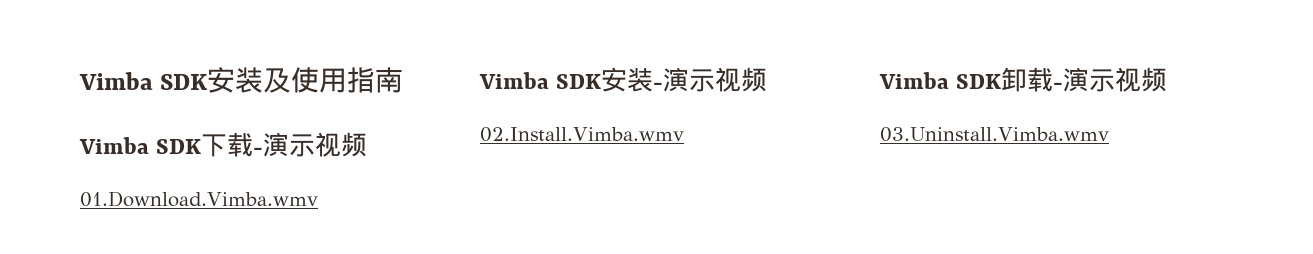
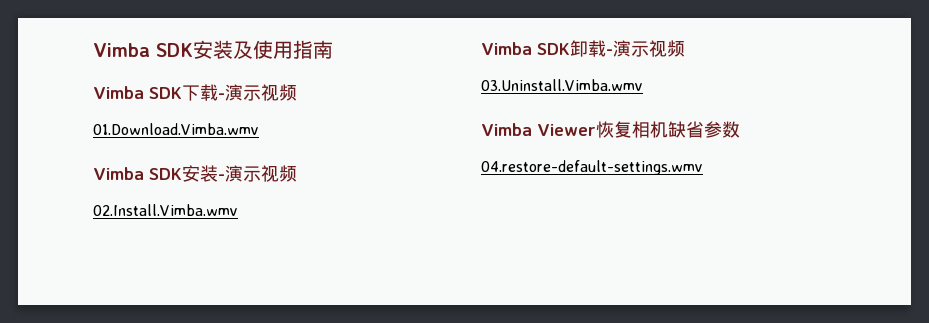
(1109, 134) none -> [481,121,740,138] [481,160,703,175] // Vimba Viewer恢复相机缺省参数 // 04.restore-default-settings.wmv

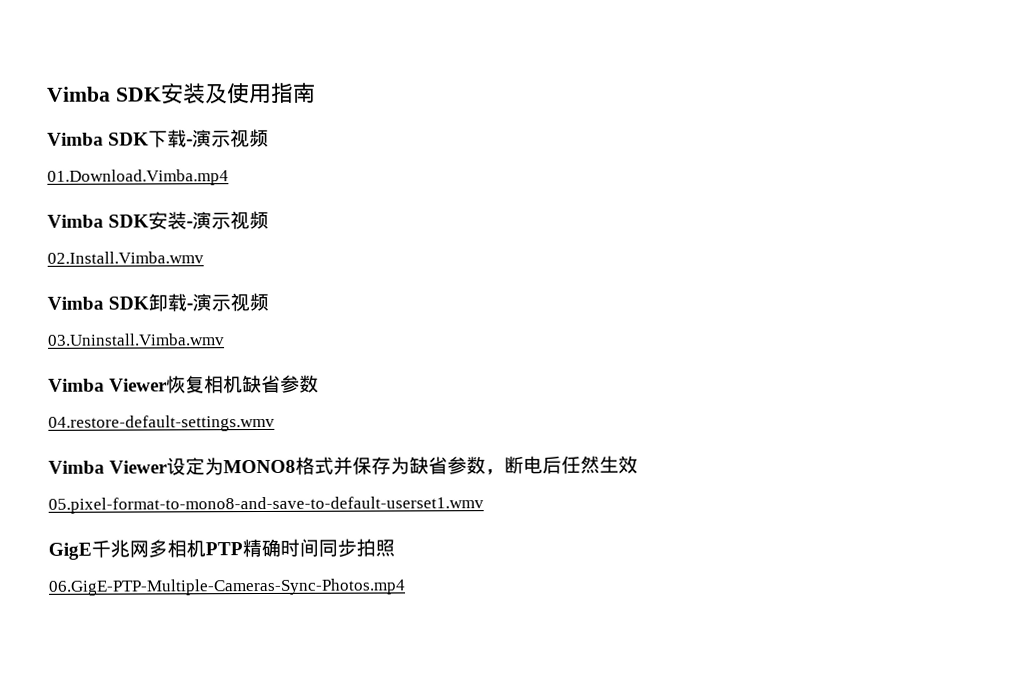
[93,123,259,135] 01.Download.Vimba.wmv -> [47,169,229,186] 01.Download.Vimba.mp4
(703, 167) none -> [48,455,639,476] [48,496,484,514] [48,538,395,560] [48,578,406,596] // Vimba Viewer设定为MONO8格式并保存为缺省参数，断电后任然生效 // 05.pixel-format-to-mono8-and-save-to-default-userset1.wmv // GigE千兆网多相机PTP精确时间同步拍照 // 06.GigE-PTP-Multiple-Cameras-Sync-Photos.mp4

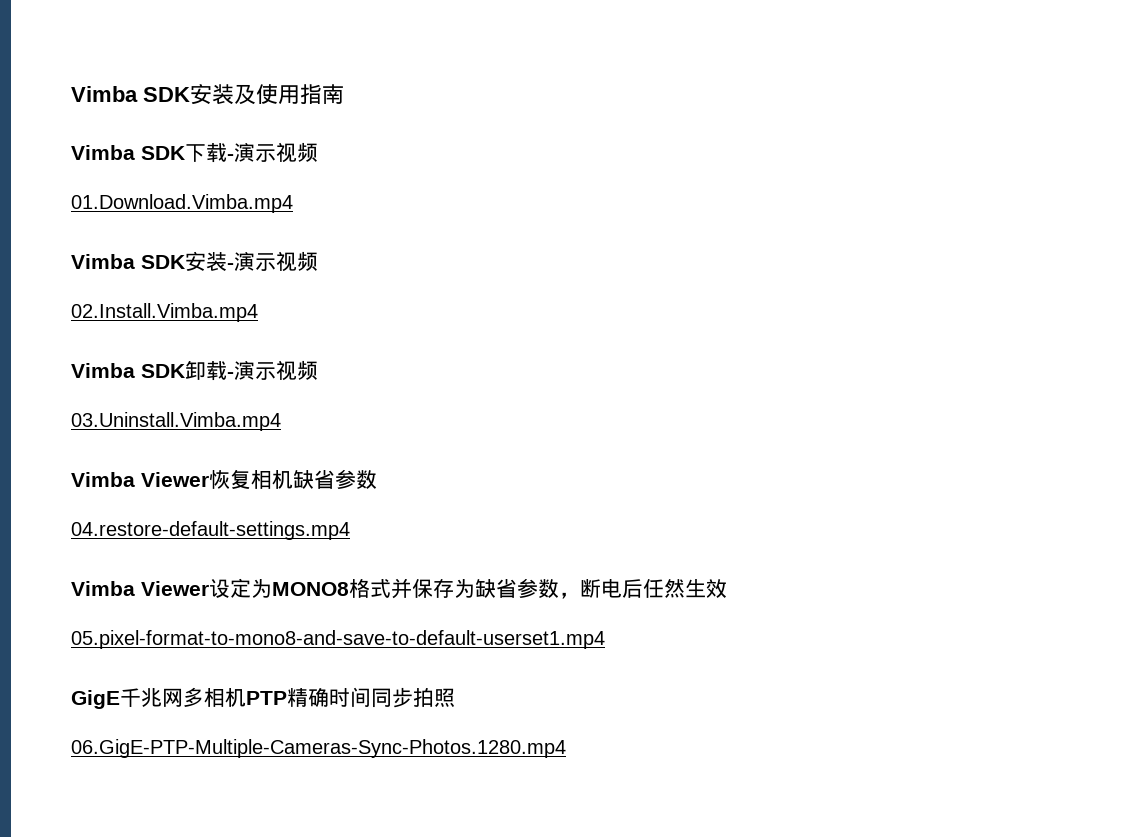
[47,251,204,264] 02.Install.Vimba.wmv -> [71,303,258,322] 02.Install.Vimba.mp4
[47,333,225,346] 03.Uninstall.Vimba.wmv -> [71,412,281,431] 03.Uninstall.Vimba.mp4
[48,414,275,432] 04.restore-default-settings.wmv -> [71,521,350,540] 04.restore-default-settings.mp4
[48,496,484,514] 05.pixel-format-to-mono8-and-save-to-default-userset1.wmv -> [71,630,605,649] 05.pixel-format-to-mono8-and-save-to-default-userset1.mp4
[48,578,406,596] 06.GigE-PTP-Multiple-Cameras-Sync-Photos.mp4 -> [71,739,566,758] 06.GigE-PTP-Multiple-Cameras-Sync-Photos.1280.mp4

